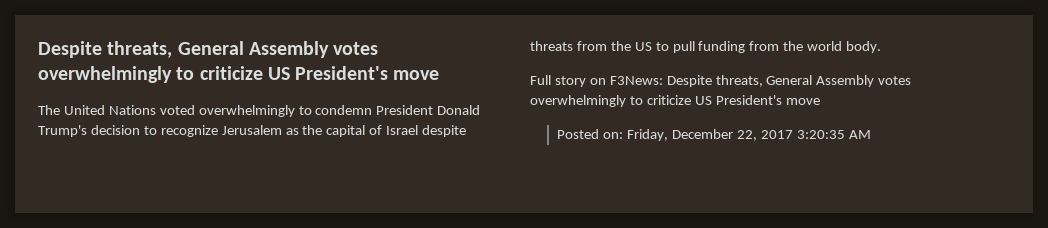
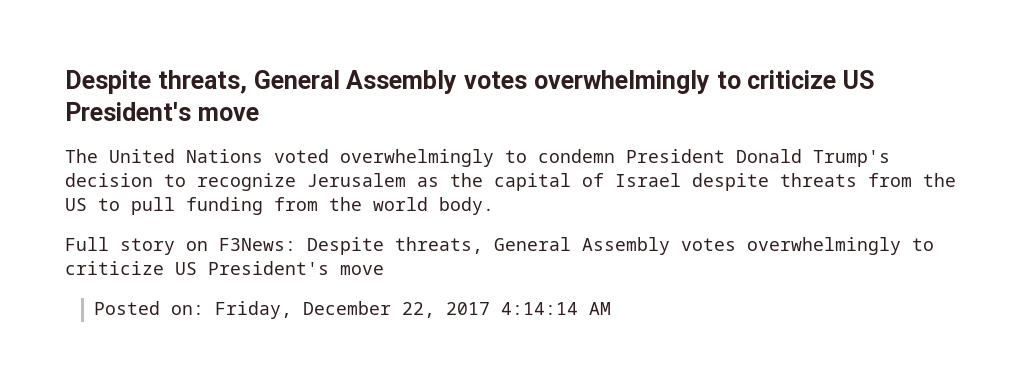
[796,130,845,139] 3:20:35 -> [500,302,578,315] 4:14:14

